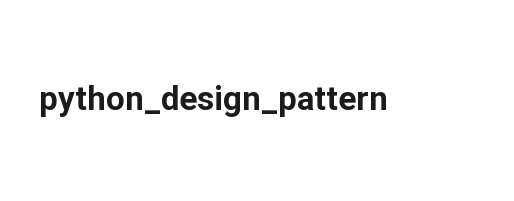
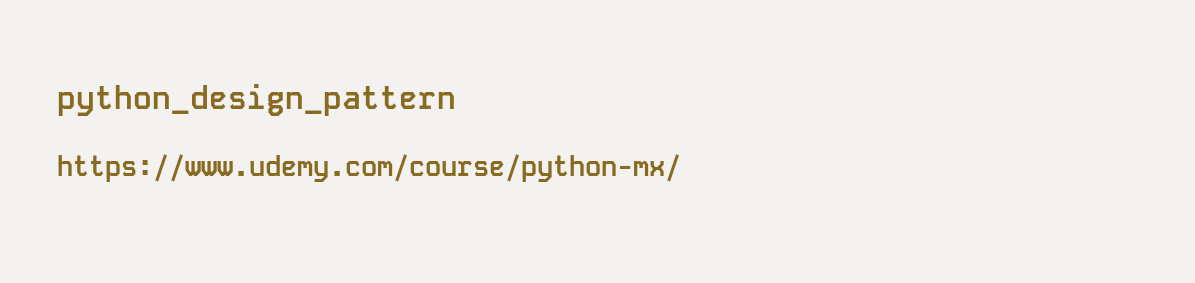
(388, 101) none -> [57,154,681,182] // https://www.udemy.com/course/python-mx/

